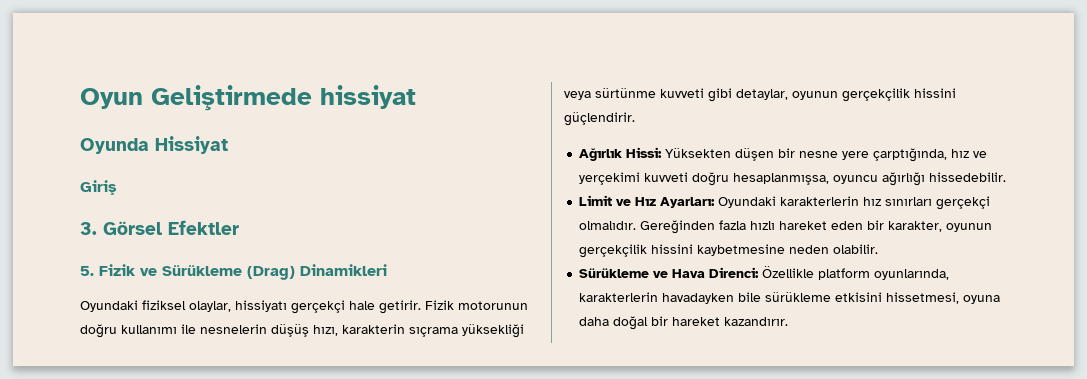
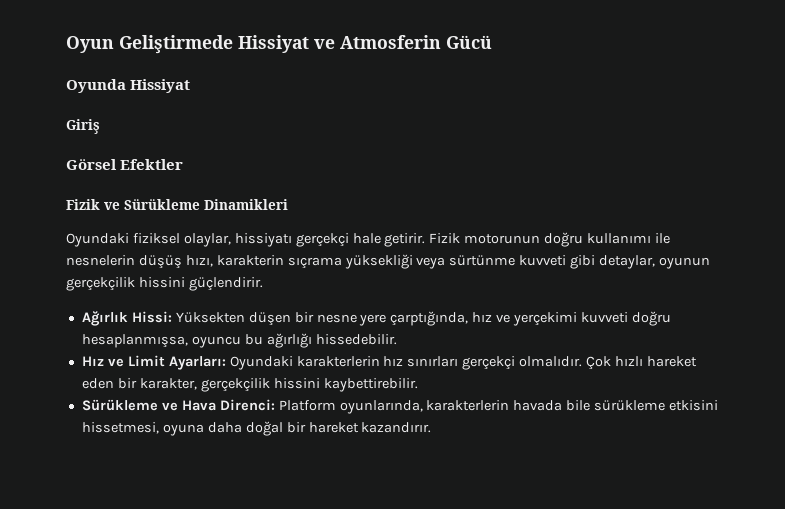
[320,85,416,109] hissiyat -> [238,35,492,53] Hissiyat ve Atmosferin Gücü
[80,222,97,235] 3. -> (100, 126) none
[80,266,94,276] 5. -> (184, 164) none
[247,266,295,280] (Drag) -> (200, 204) none
(879, 179) none -> [244,334,263,345] bu
[579,195,657,206] Limit ve Hız -> [81,355,165,367] Hız ve Limit
[640,220,747,234] Gereğinden fazla -> [586,356,612,370] Çok
[946,223,993,232] [579,244,879,258] oyunun gerçekçilik hissini kaybetmesine neden olabilir. -> [200,378,418,392] gerçekçilik hissini kaybettirebilir.
[762,266,871,280] Özellikle platform -> [278,400,336,411] Platform
[662,293,735,304] havadayken -> [513,400,563,411] havada

